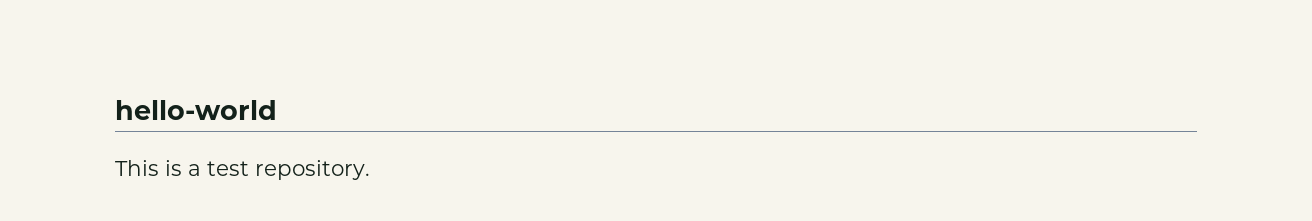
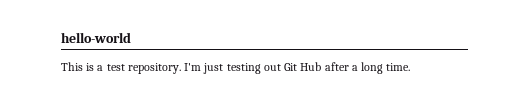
(370, 170) none -> [184,62,411,74] I'm just testing out Git Hub after a long time.

